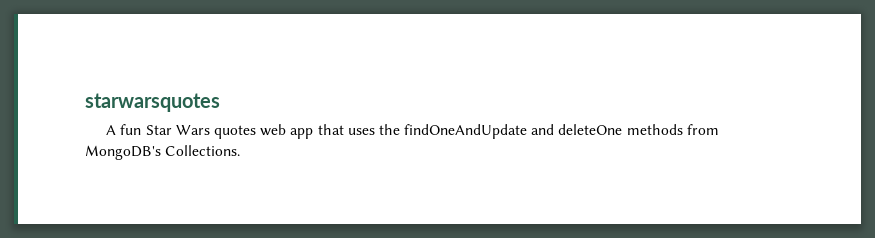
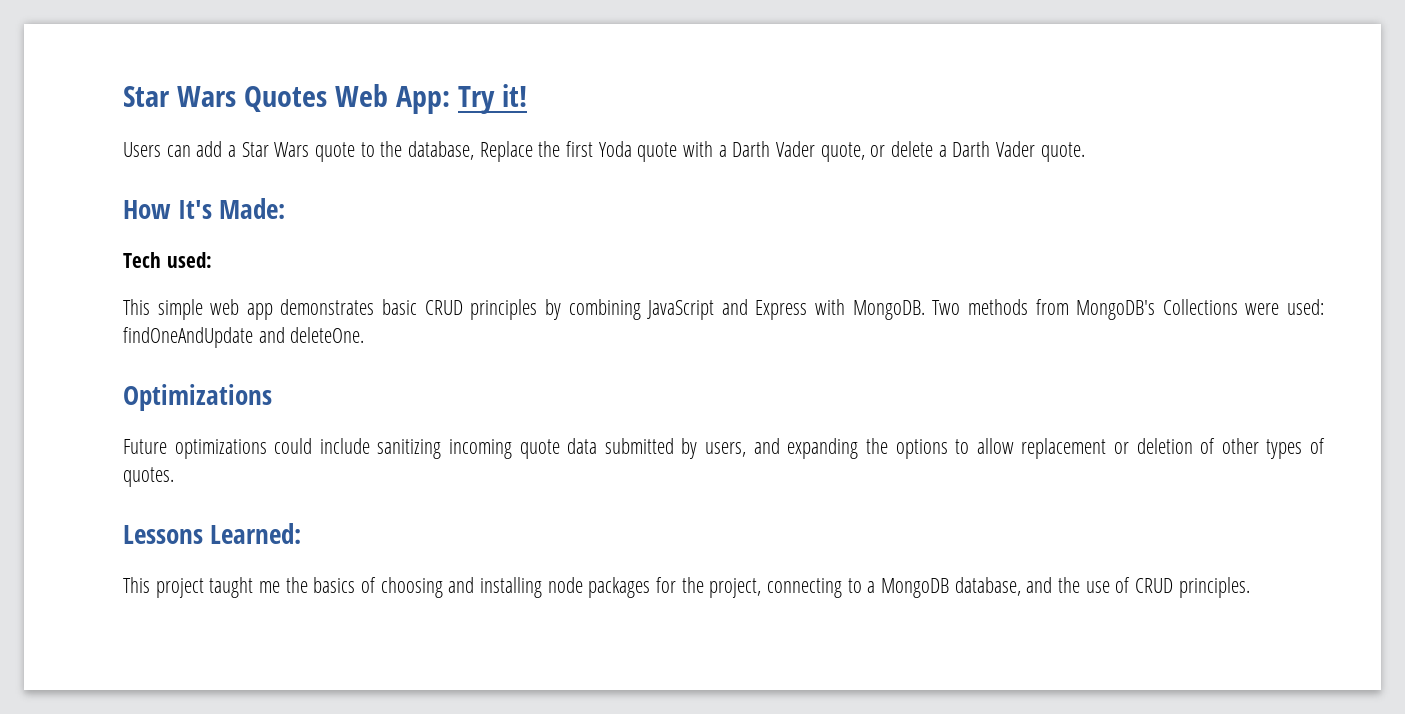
[85,93,220,112] [106,124,719,139] [85,145,241,160] starwarsquotes // A fun Star Wars quotes web app that uses the findOneAndUpdate and deleteOne methods from MongoDB's Collections. -> [123,84,527,114] [123,141,1085,162] [123,198,286,219] [123,252,212,268] [123,299,1324,320] [123,327,365,348] [123,384,272,411] [123,438,1325,459] [123,467,174,487] [123,523,302,544] [123,577,1250,598] Star Wars Quotes Web App: Try it! // Users can add a Star Wars quote to the database, Replace the first Yoda quote with a Darth Vader quote, or delete a Darth Vader quote. // How It's Made: // Tech used: // This simple web app demonstrates basic CRUD principles by combining JavaScript and Express with MongoDB. Two methods from MongoDB's Collections were used: findOneAndUpdate and deleteOne. // Optimizations // Future optimizations could include sanitizing incoming quote data submitted by users, and expanding the options to allow replacement or deletion of other types of quotes. // Lessons Learned: // This project taught me the basics of choosing and installing node packages for the project, connecting to a MongoDB database, and the use of CRUD principles.

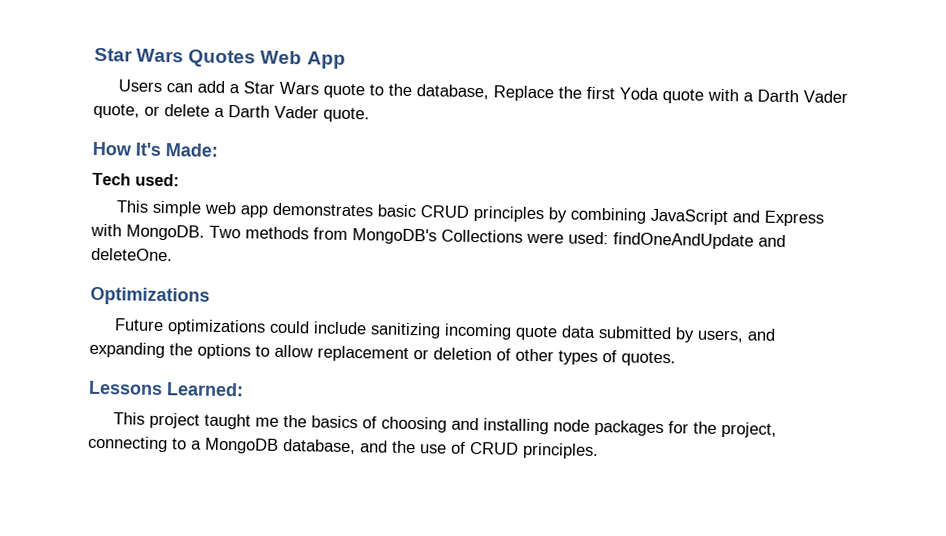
[395,84,527,114] App: Try it! -> [306,51,346,69] App

